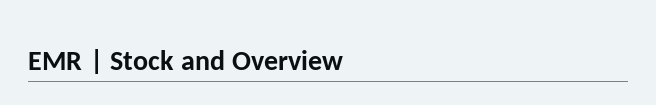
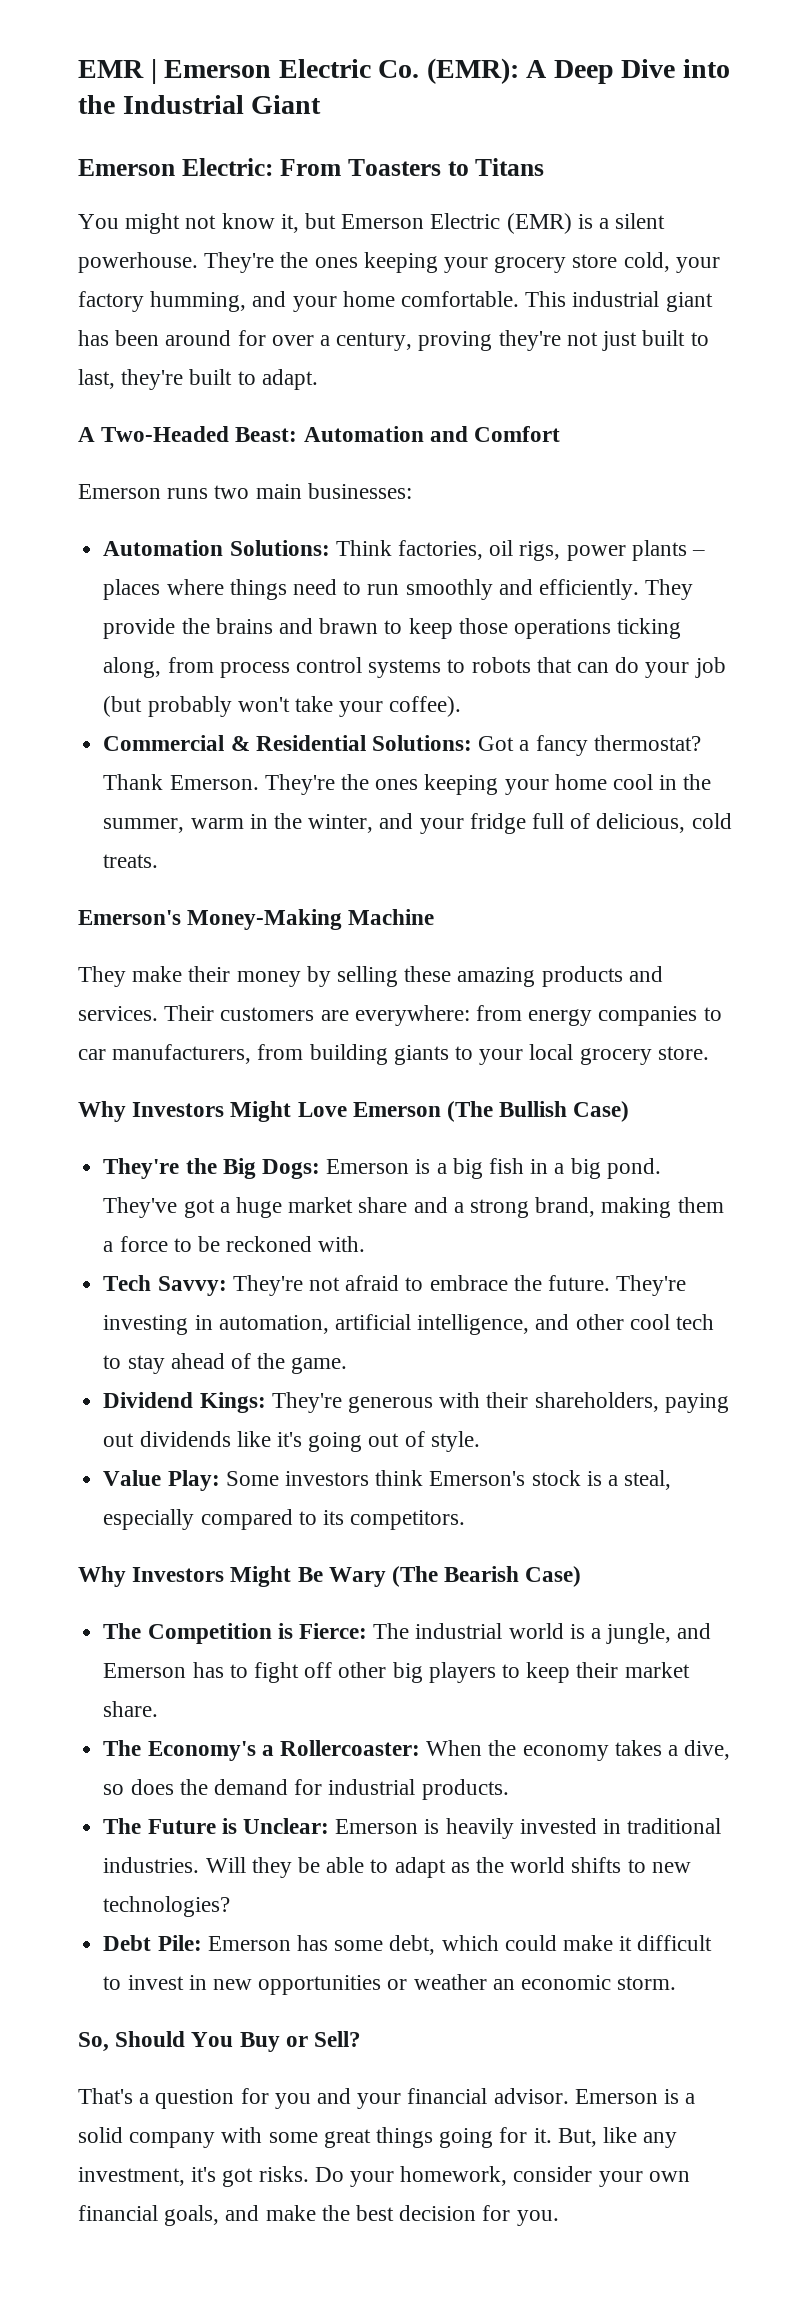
[110,50,344,70] Stock and Overview -> [164,58,731,84] [78,95,322,114] [78,158,545,176] [78,213,666,234] [78,252,720,273] [78,291,713,312] [78,330,709,351] [78,369,318,390] [78,426,561,442] [78,483,412,499] [103,540,705,561] [103,579,694,600] [103,618,682,639] [103,657,726,678] [103,696,462,717] [103,735,701,756] [103,774,712,795] [103,813,732,834] [103,854,159,868] [78,909,435,930] [78,966,663,987] [78,1005,722,1026] [78,1044,709,1065] [78,1101,630,1122] [103,1158,661,1179] [103,1197,724,1218] [103,1236,366,1252] [103,1275,687,1296] [103,1314,714,1335] [103,1353,348,1374] [103,1392,729,1413] [103,1431,480,1452] [103,1470,672,1491] [103,1509,466,1530] [78,1566,582,1587] [103,1623,712,1644] [103,1662,690,1683] [103,1701,159,1717] [103,1740,731,1761] [103,1779,509,1800] [103,1818,722,1839] [103,1857,691,1878] [103,1896,231,1917] [103,1935,713,1955] [103,1974,677,1995] [78,2031,362,2052] [78,2088,696,2109] [78,2127,678,2148] [78,2166,690,2187] [78,2205,559,2226] Emerson Electric Co. (EMR): A Deep Dive into the Industrial Giant // Emerson Electric: From Toasters to Titans // You might not know it, but Emerson Electric (EMR) is a silent powerhouse. They're the ones keeping your grocery store cold, your factory humming, and your home comfortable. This industrial giant has been around for over a century, proving they're not just built to last, they're built to adapt. // A Two-Headed Beast: Automation and Comfort // Emerson runs two main businesses: // Automation Solutions: Think factories, oil rigs, power plants – places where things need to run smoothly and efficiently. They provide the brains and brawn to keep those operations ticking along, from process control systems to robots that can do your job (but probably won't take your coffee). // Commercial & Residential Solutions: Got a fancy thermostat? Thank Emerson. They're the ones keeping your home cool in the summer, warm in the winter, and your fridge full of delicious, cold treats. // Emerson's Money-Making Machine // They make their money by selling these amazing products and services. Their customers are everywhere: from energy companies to car manufacturers, from building giants to your local grocery store. // Why Investors Might Love Emerson (The Bullish Case) // They're the Big Dogs: Emerson is a big fish in a big pond. They've got a huge market share and a strong brand, making them a force to be reckoned with. // Tech Savvy: They're not afraid to embrace the future. They're investing in automation, artificial intelligence, and other cool tech to stay ahead of the game. // Dividend Kings: They're generous with their shareholders, paying out dividends like it's going out of style. // Value Play: Some investors think Emerson's stock is a steal, especially compared to its competitors. // Why Investors Might Be Wary (The Bearish Case) // The Competition is Fierce: The industrial world is a jungle, and Emerson has to fight off other big players to keep their market share. // The Economy's a Rollercoaster: When the economy takes a dive, so does the demand for industrial products. // The Future is Unclear: Emerson is heavily invested in traditional industries. Will they be able to adapt as the world shifts to new technologies? // Debt Pile: Emerson has some debt, which could make it difficult to invest in new opportunities or weather an economic storm. // So, Should You Buy or Sell? // That's a question for you and your financial advisor. Emerson is a solid company with some great things going for it. But, like any investment, it's got risks. Do your homework, consider your own financial goals, and make the best decision for you.

